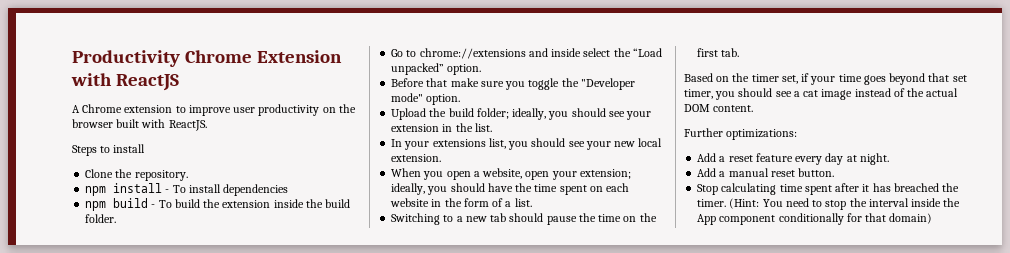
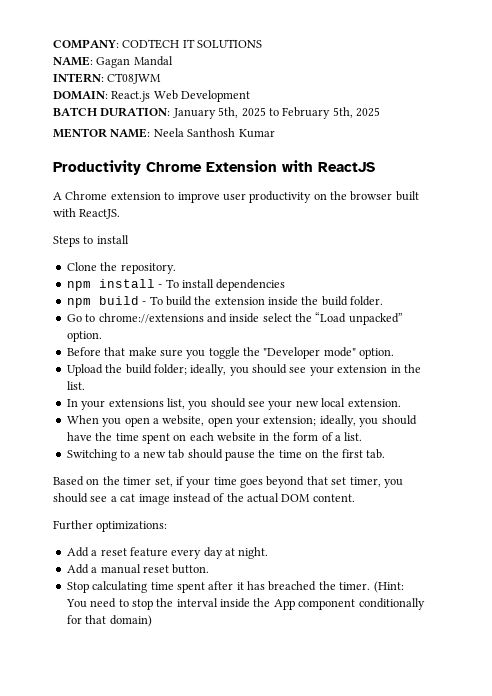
(72, 58) none -> [53,39,263,49] [53,56,173,68] [53,73,162,84] [53,90,251,102] [53,107,380,119] [53,128,275,138] COMPANY: CODTECH IT SOLUTIONS // NAME: Gagan Mandal // INTERN: CT08JWM // DOMAIN: React.js Web Development // BATCH DURATION: January 5th, 2025 to February 5th, 2025 // MENTOR NAME: Neela Santhosh Kumar //

